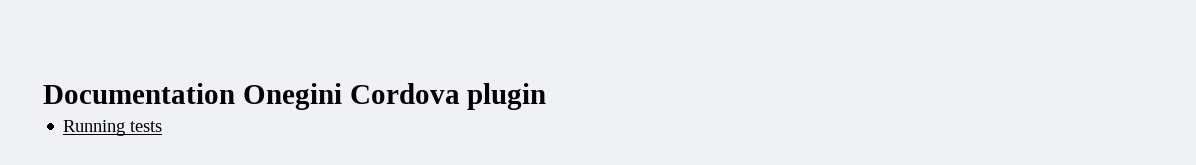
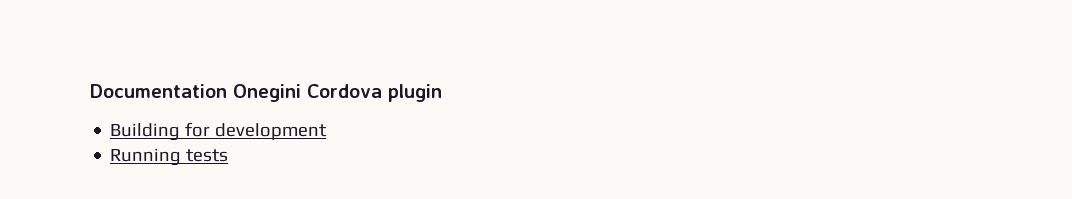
(547, 96) none -> [110,122,328,141] // Building for development

